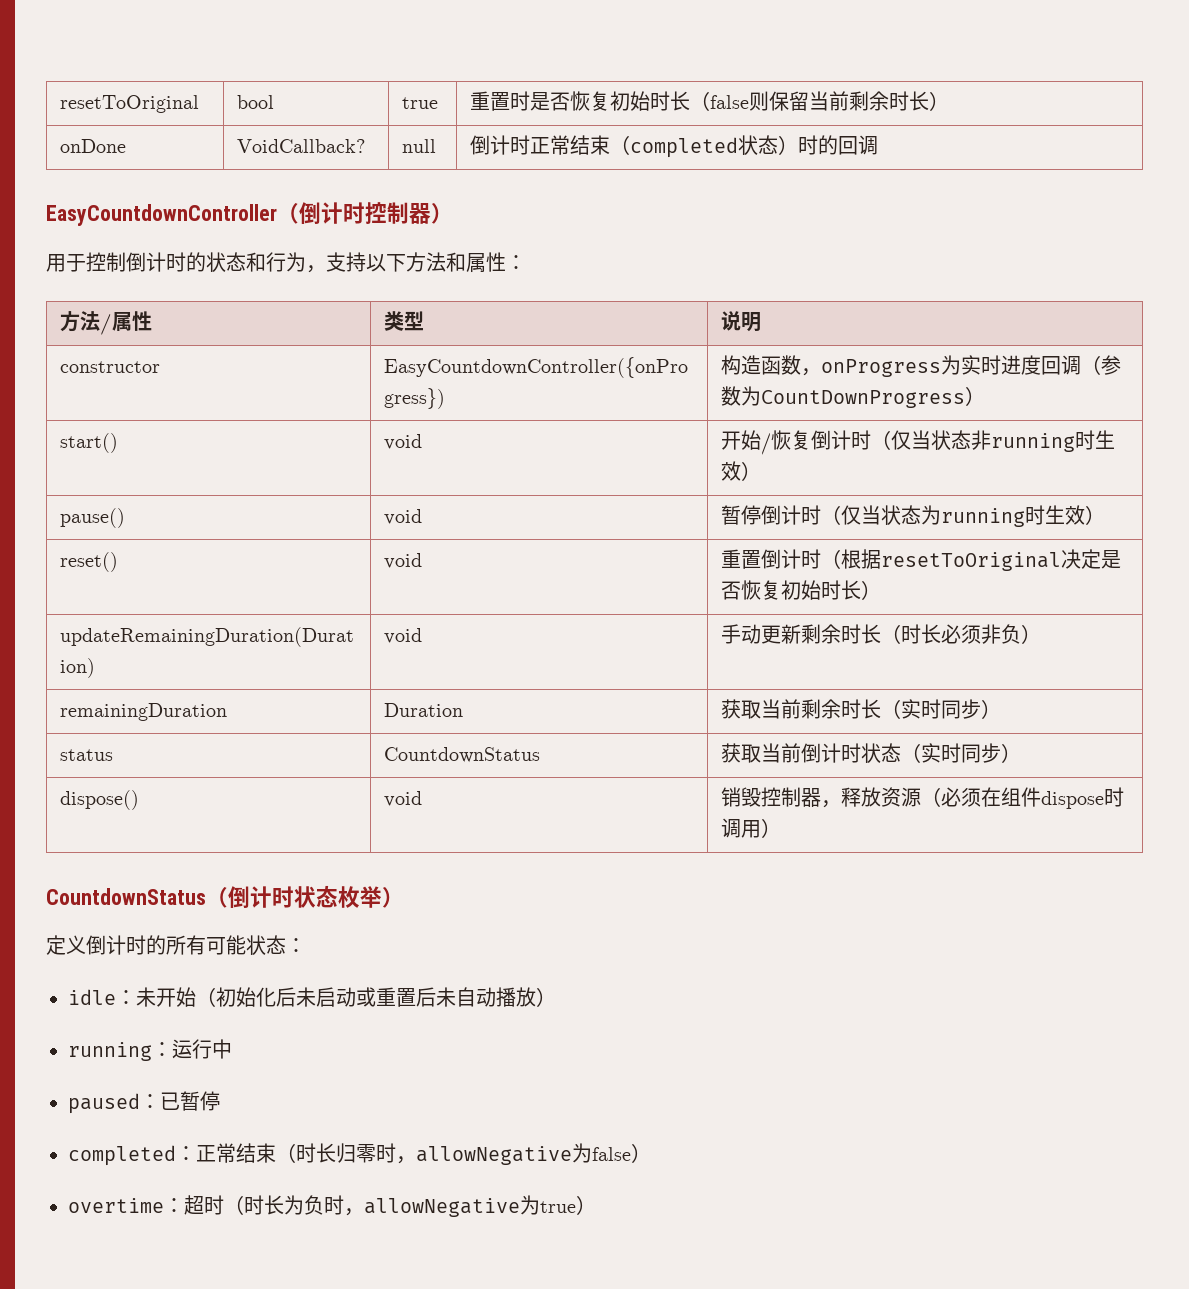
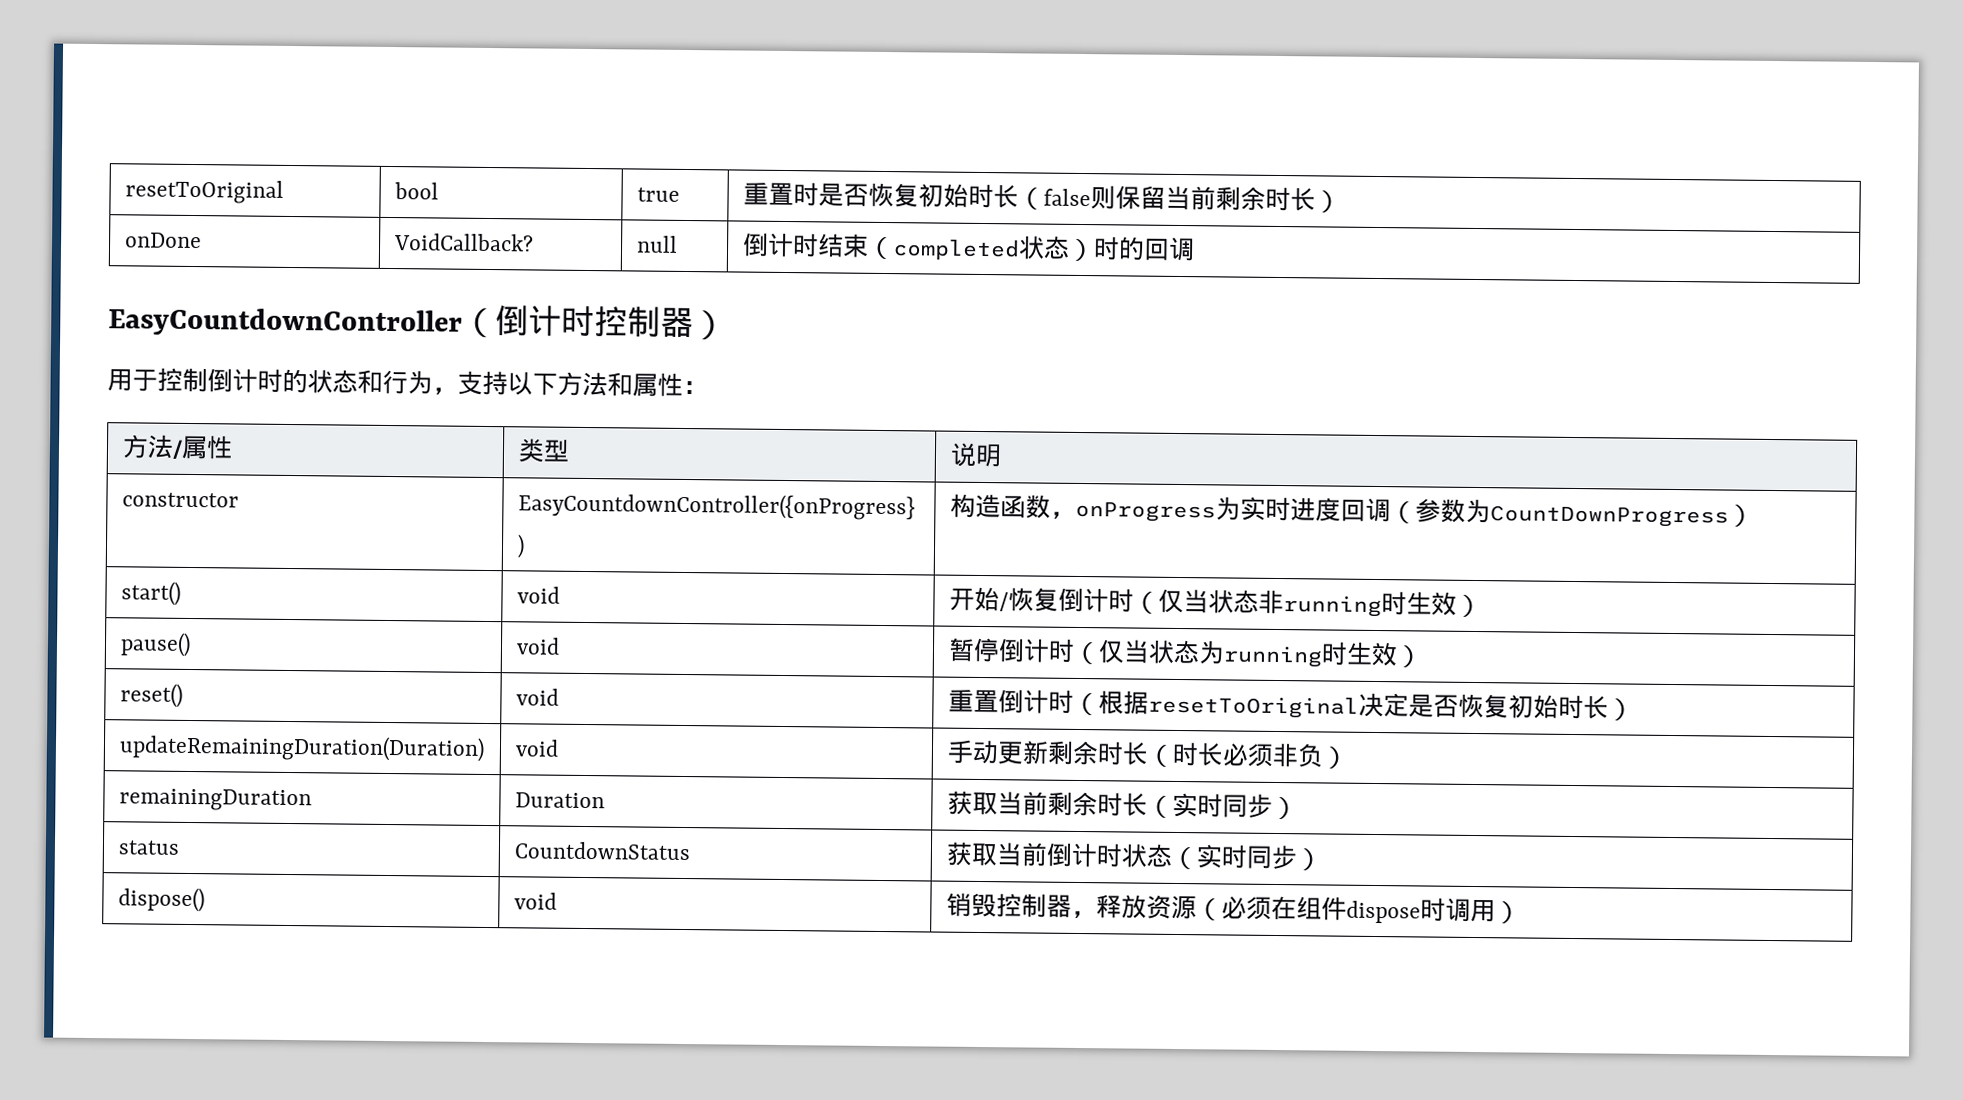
[529,135,570,155] 正常 -> (820, 245) none
[46,885,404,908] [46,935,306,955] [68,987,556,1007] [68,1039,232,1061] [68,1091,220,1114] [68,1143,651,1166] [68,1195,596,1217] // CountdownStatus（倒计时状态枚举） // 定义倒计时的所有可能状态： // idle：未开始（初始化后未启动或重置后未自动播放） // running：运行中 // paused：已暂停 // completed：正常结束（时长归零时，allowNegative为false） // overtime：超时（时长为负时，allowNegative为true） -> (1522, 912) none

